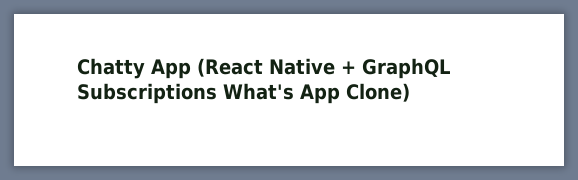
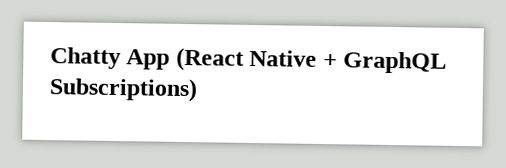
[77,83,410,104] Subscriptions What's App Clone) -> [49,77,198,103] Subscriptions)

